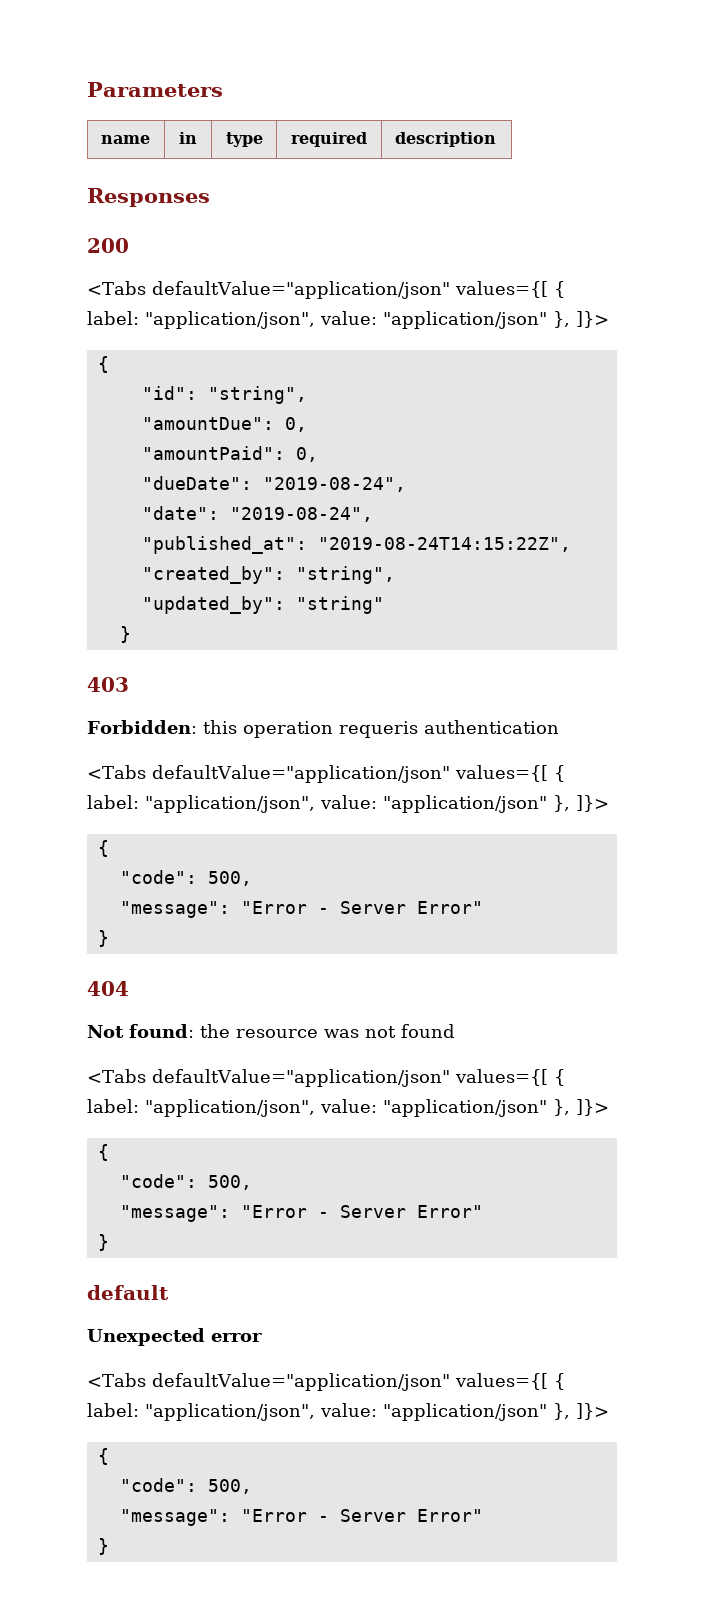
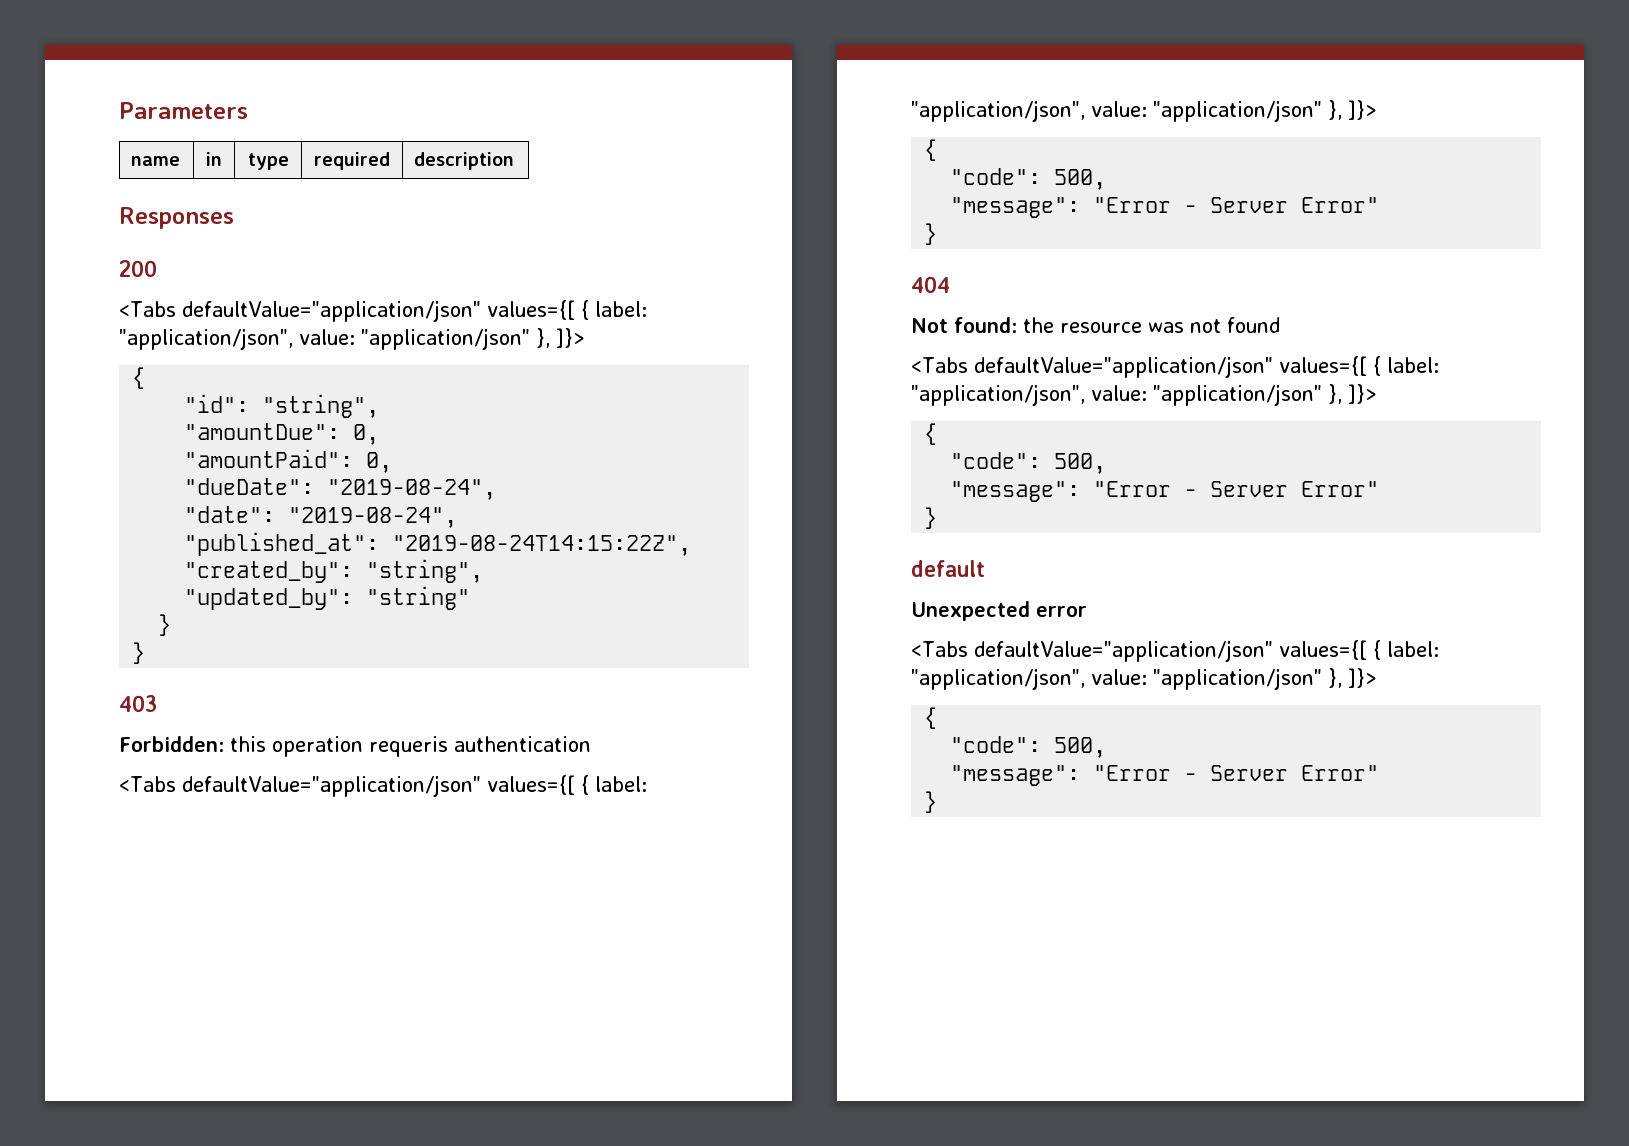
(131, 634) none -> [132,642,146,664] // }

